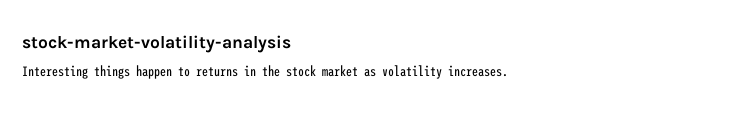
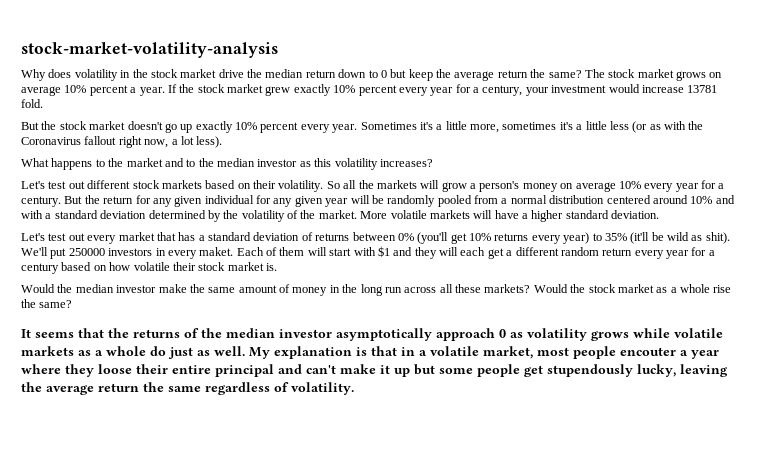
[22,65,508,79] Interesting things happen to returns in the stock market as volatility increases. -> [21,69,723,81] [21,84,718,96] [21,99,43,108] [21,121,704,133] [21,136,223,148] [21,158,433,170] [21,180,725,192] [21,195,735,207] [21,210,660,222] [21,232,730,244] [21,246,715,259] [21,262,277,274] [21,284,732,296] [21,299,73,308] [21,328,723,341] [21,346,719,359] [21,364,728,377] [21,382,354,395] Why does volatility in the stock market drive the median return down to 0 but keep the average return the same? The stock market grows on average 10% percent a year. If the stock market grew exactly 10% percent every year for a century, your investment would increase 13781 fold. // But the stock market doesn't go up exactly 10% percent every year. Sometimes it's a little more, sometimes it's a little less (or as with the Coronavirus fallout right now, a lot less). // What happens to the market and to the median investor as this volatility increases? // Let's test out different stock markets based on their volatility. So all the markets will grow a person's money on average 10% every year for a century. But the return for any given individual for any given year will be randomly pooled from a normal distribution centered around 10% and with a standard deviation determined by the volatility of the market. More volatile markets will have a higher standard deviation. // Let's test out every market that has a standard deviation of returns between 0% (you'll get 10% returns every year) to 35% (it'll be wild as shit). We'll put 250000 investors in every maket. Each of them will start with $1 and they will each get a different random return every year for a century based on how volatile their stock market is. // Would the median investor make the same amount of money in the long run across all these markets? Would the stock market as a whole rise the same? // It seems that the returns of the median investor asymptotically approach 0 as volatility grows while volatile markets as a whole do just as well. My explanation is that in a volatile market, most people encouter a year where they loose their entire principal and can't make it up but some people get stupendously lucky, leaving the average return the same regardless of volatility.

